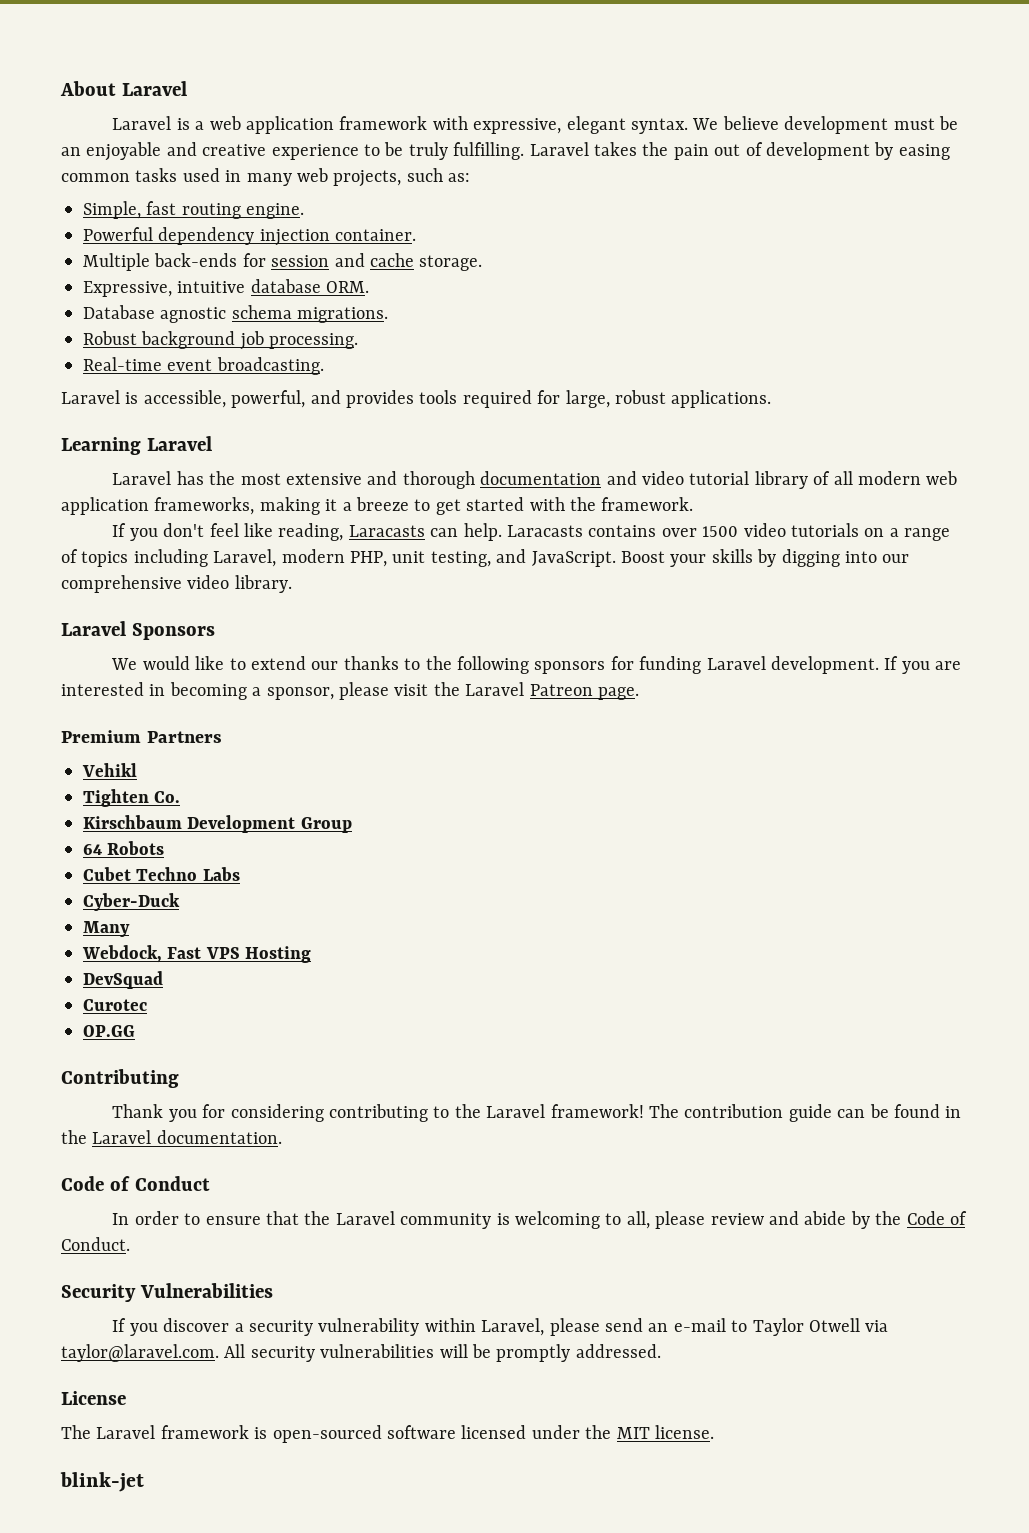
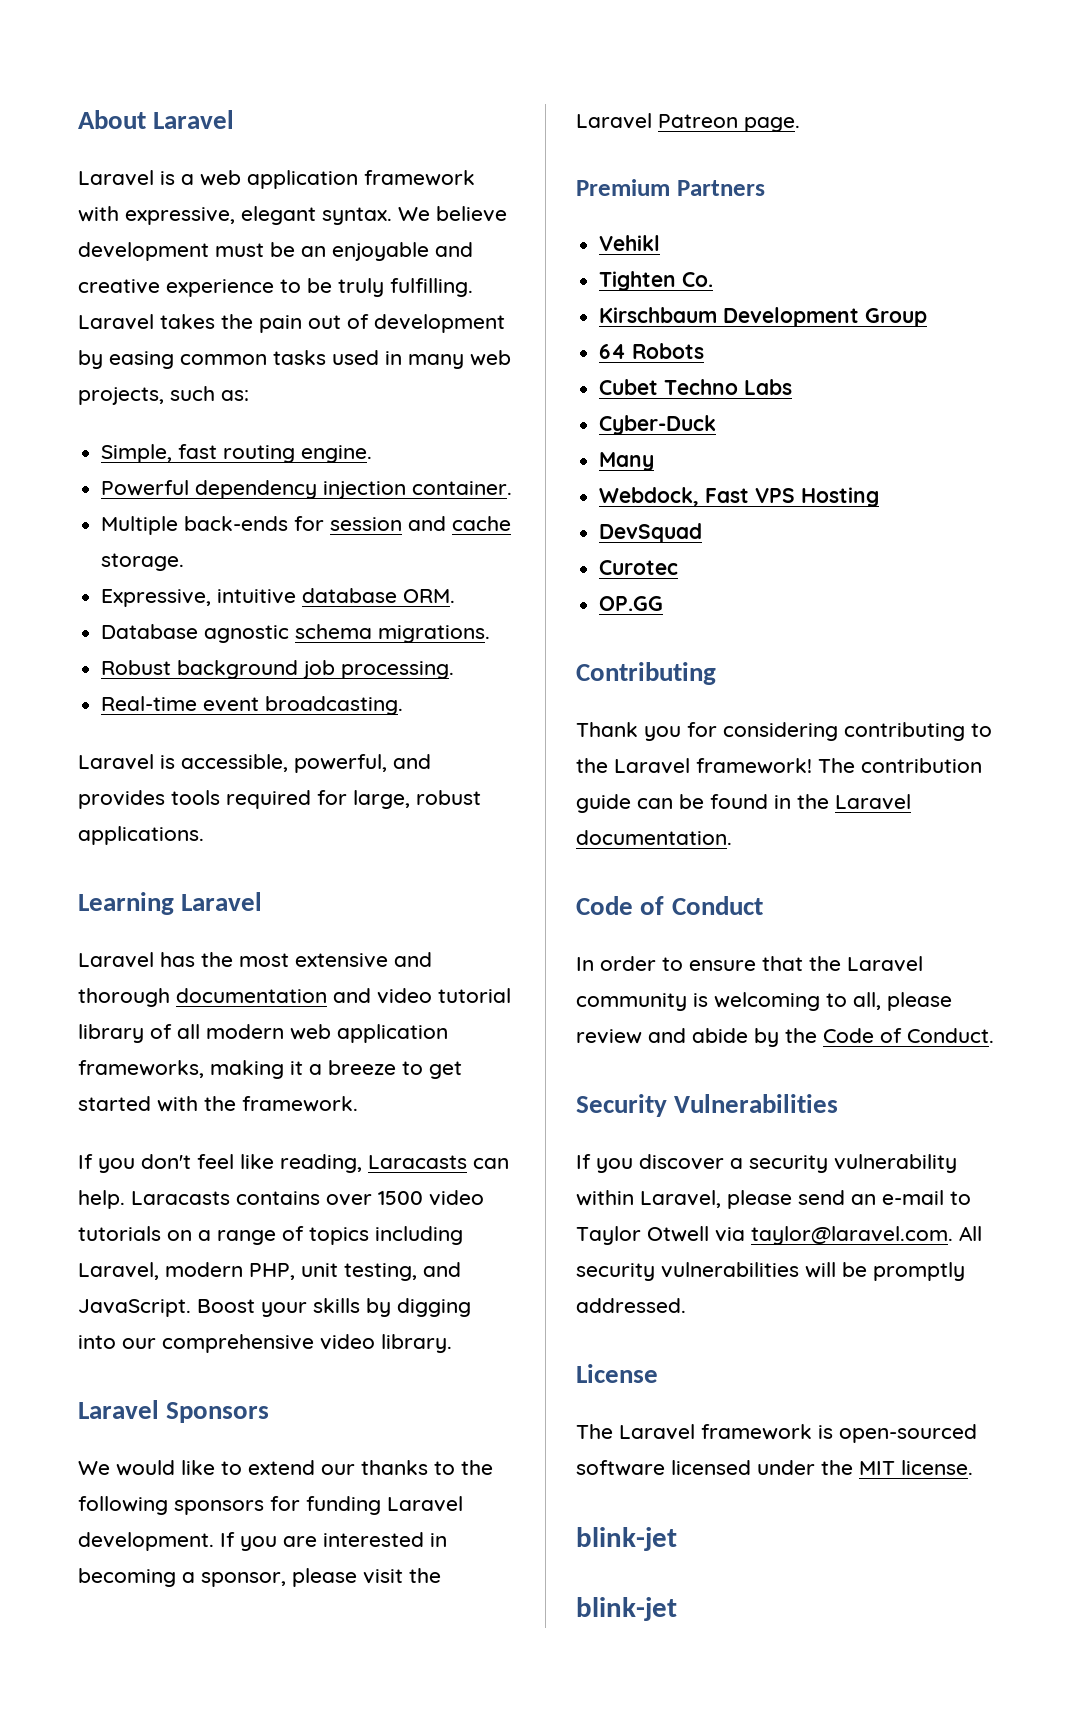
(144, 1482) none -> [576,1597,677,1621] // blink-jet

